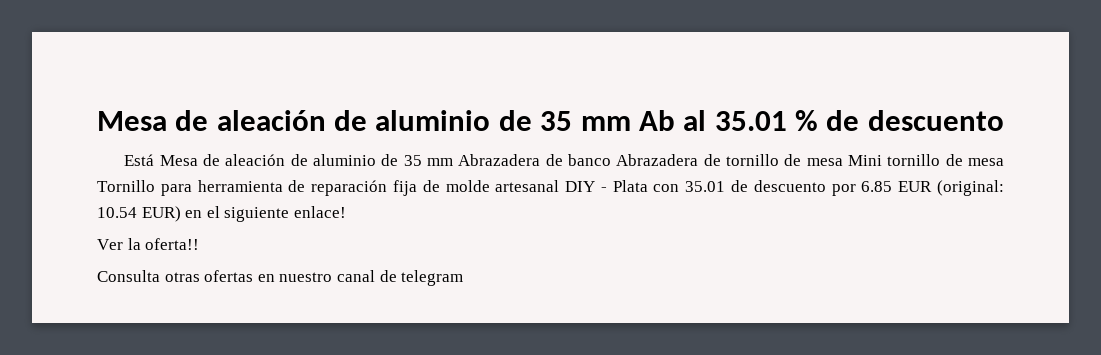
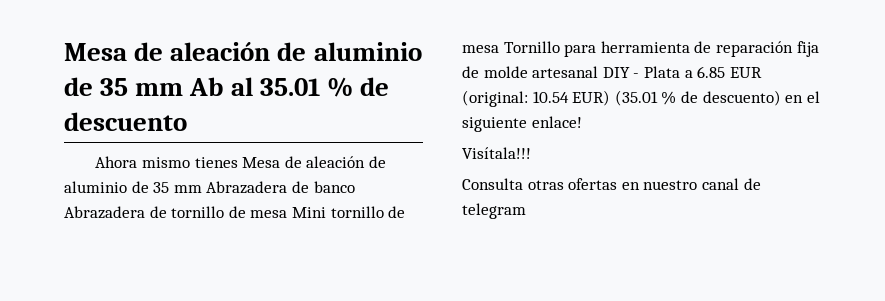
[124,154,155,166] Está -> [95,156,238,168] Ahora mismo tienes
[653,180,856,196] con 35.01 de descuento por -> [684,70,693,78] a
(181, 214) none -> [614,90,781,106] (35.01 % de descuento)
[97,238,200,250] Ver la oferta!! -> [462,147,531,159] Visítala!!!

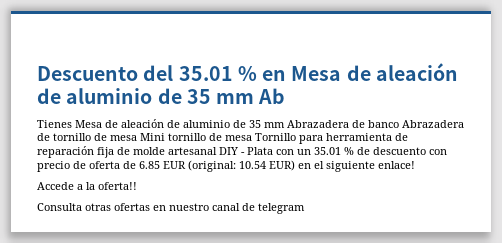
(64, 52) none -> [37,65,287,81] Descuento del 35.01 % en
[230,77,390,97] [64,112,187,131] [95,156,238,168] al 35.01 % de descuento // Ahora mismo tienes -> [37,120,72,128] // Tienes
[684,70,693,78] a -> [276,147,447,155] [37,161,136,172] con un 35.01 % de descuento con precio de oferta de
[614,90,781,106] (35.01 % de descuento) -> (295, 165) none
[462,147,531,159] Visítala!!! -> [37,182,137,190] Accede a la oferta!!

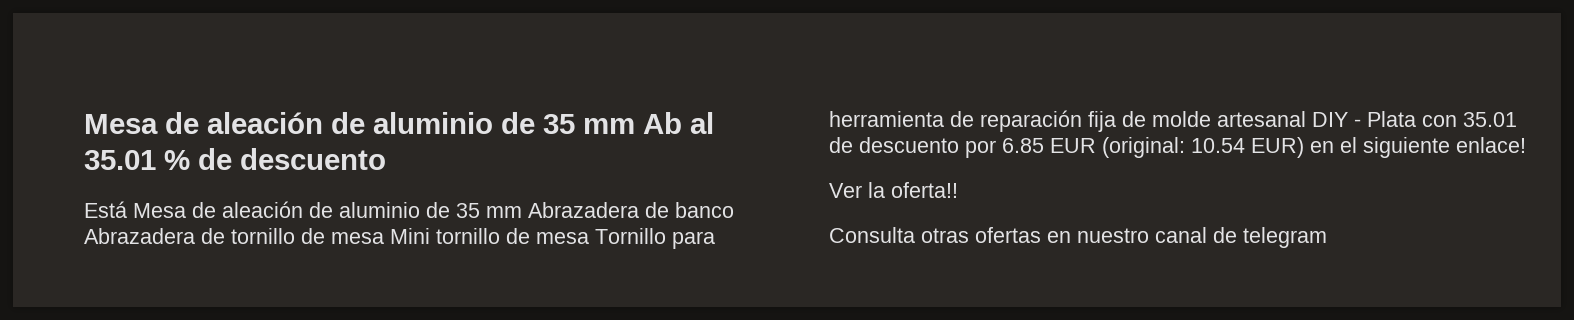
[37,65,287,81] Descuento del 35.01 % en -> (84, 124) none
[37,120,72,128] // Tienes -> [690,112,714,134] [84,148,386,170] [84,201,127,218] al 35.01 % de descuento // Está
[297,147,447,155] [37,161,136,172] un 35.01 % de descuento con precio de oferta de -> [1463,112,1517,127] [829,137,996,158] 35.01 de descuento por
[37,182,83,190] Accede a -> [829,183,862,198] Ver

